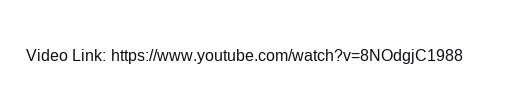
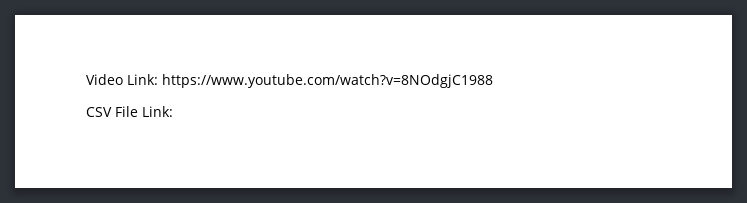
(463, 56) none -> [86,106,173,117] // CSV File Link:

